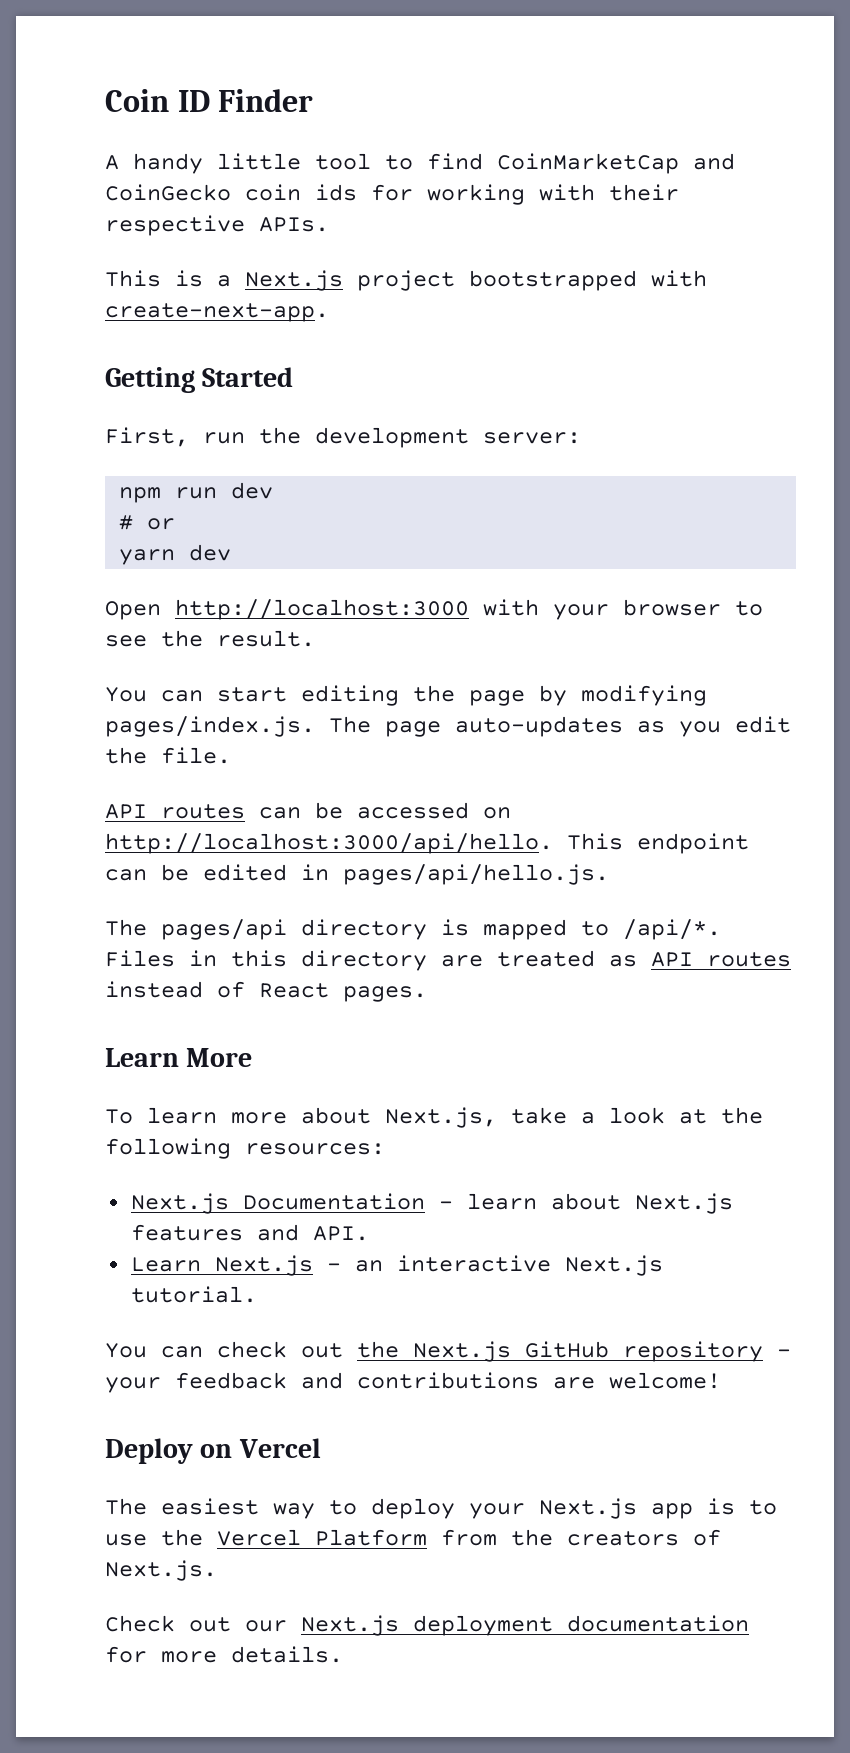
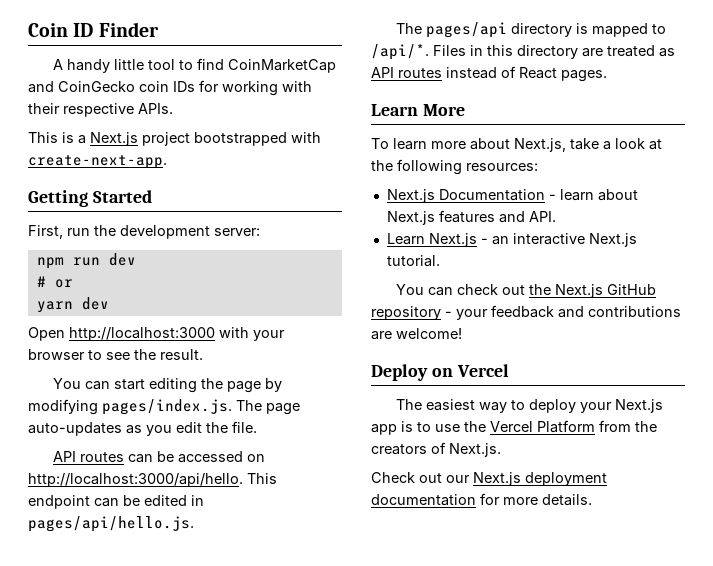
[315,184,357,201] ids -> [173,81,195,92] IDs

